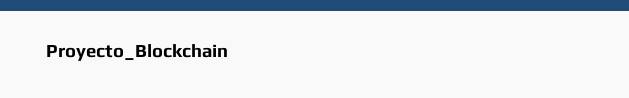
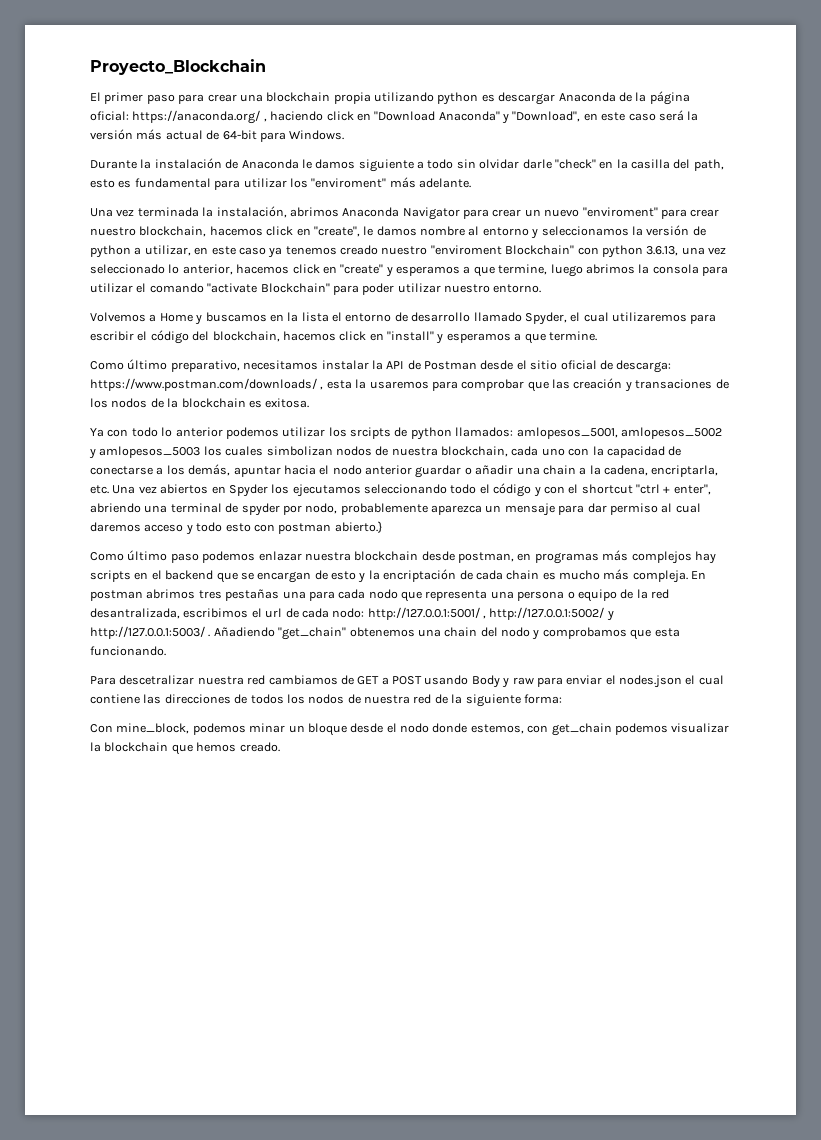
(228, 52) none -> [90,91,690,105] [90,110,699,124] [90,129,345,142] [90,158,724,172] [90,177,471,190] [90,206,720,220] [90,225,706,239] [90,245,726,258] [90,264,728,277] [90,283,542,295] [90,312,717,325] [90,330,597,344] [90,359,672,373] [90,378,729,392] [90,398,310,408] [90,427,722,440] [89,446,682,459] [90,464,719,478] [90,483,711,497] [90,503,701,516] [90,521,382,535] [90,550,716,564] [90,569,707,583] [90,589,669,602] [90,607,614,621] [90,626,680,640] [90,646,166,656] [90,675,724,688] [90,694,562,707] [90,723,730,736] [90,742,280,755] // El primer paso para crear una blockchain propia utilizando python es descargar Anaconda de la página oficial: https://anaconda.org/ , haciendo click en "Download Anaconda" y "Download", en este caso será la versión más actual de 64-bit para Windows. // Durante la instalación de Anaconda le damos siguiente a todo sin olvidar darle "check" en la casilla del path, esto es fundamental para utilizar los "enviroment" más adelante. // Una vez terminada la instalación, abrimos Anaconda Navigator para crear un nuevo "enviroment" para crear nuestro blockchain, hacemos click en "create", le damos nombre al entorno y seleccionamos la versión de python a utilizar, en este caso ya tenemos creado nuestro "enviroment Blockchain" con python 3.6.13, una vez seleccionado lo anterior, hacemos click en "create" y esperamos a que termine, luego abrimos la consola para utilizar el comando "activate Blockchain" para poder utilizar nuestro entorno. // Volvemos a Home y buscamos en la lista el entorno de desarrollo llamado Spyder, el cual utilizaremos para escribir el código del blockchain, hacemos click en "install" y esperamos a que termine. // Como último preparativo, necesitamos instalar la API de Postman desde el sitio oficial de descarga: https://www.postman.com/downloads/ , esta la usaremos para comprobar que las creación y transaciones de los nodos de la blockchain es exitosa. // Ya con todo lo anterior podemos utilizar los srcipts de python llamados: amlopesos_5001, amlopesos_5002 y amlopesos_5003 los cuales simbolizan nodos de nuestra blockchain, cada uno con la capacidad de conectarse a los demás, apuntar hacia el nodo anterior guardar o añadir una chain a la cadena, encriptarla, etc. Una vez abiertos en Spyder los ejecutamos seleccionando todo el código y con el shortcut "ctrl + enter", abriendo una terminal de spyder por nodo, probablemente aparezca un mensaje para dar permiso al cual daremos acceso y todo esto con postman abierto.} // Como último paso podemos enlazar nuestra blockchain desde postman, en programas más complejos hay scripts en el backend que se encargan de esto y la encriptación de cada chain es mucho más compleja. En postman abrimos tres pestañas una para cada nodo que representa una persona o equipo de la red desantralizada, escribimos el url de cada nodo: http://127.0.0.1:5001/ , http://127.0.0.1:5002/ y http://127.0.0.1:5003/ . Añadiendo "get_chain" obtenemos una chain del nodo y comprobamos que esta funcionando. // Para descetralizar nuestra red cambiamos de GET a POST usando Body y raw para enviar el nodes.json el cual contiene las direcciones de todos los nodos de nuestra red de la siguiente forma: // Con mine_block, podemos minar un bloque desde el nodo donde estemos, con get_chain podemos visualizar la blockchain que hemos creado.

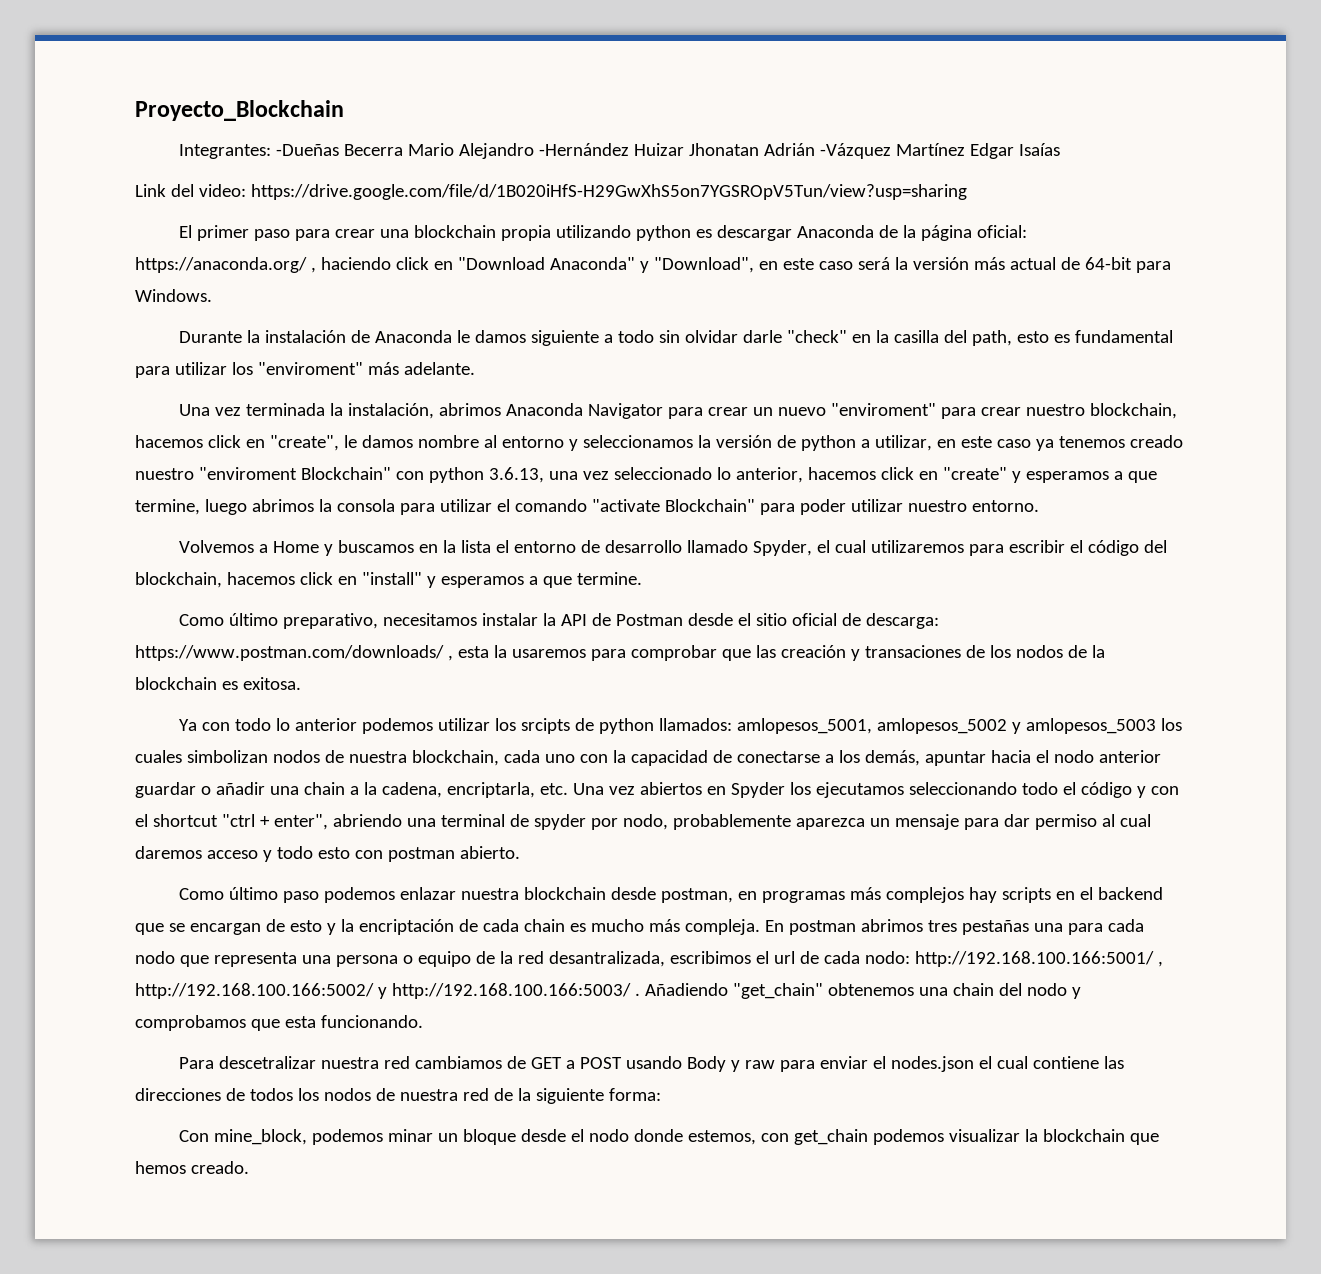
(266, 67) none -> [179,143,1061,159] [135,184,967,200] // Integrantes: -Dueñas Becerra Mario Alejandro -Hernández Huizar Jhonatan Adrián -Vázquez Martínez Edgar Isaías // Link del video: https://drive.google.com/file/d/1B020iHfS-H29GwXhS5on7YGSROpV5Tun/view?usp=sharing
[334,521,382,533] abierto.} -> [459,846,520,859] abierto.
[367,607,614,621] [90,626,205,639] http://127.0.0.1:5001/ , http://127.0.0.1:5002/ y http://127.0.0.1:5003/ -> [914,951,1163,967] [135,983,631,999] http://192.168.100.166:5001/ , http://192.168.100.166:5002/ y http://192.168.100.166:5003/

